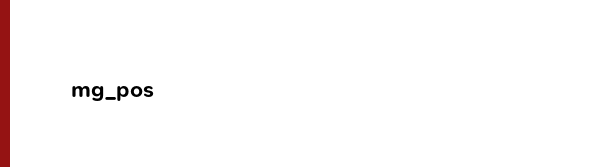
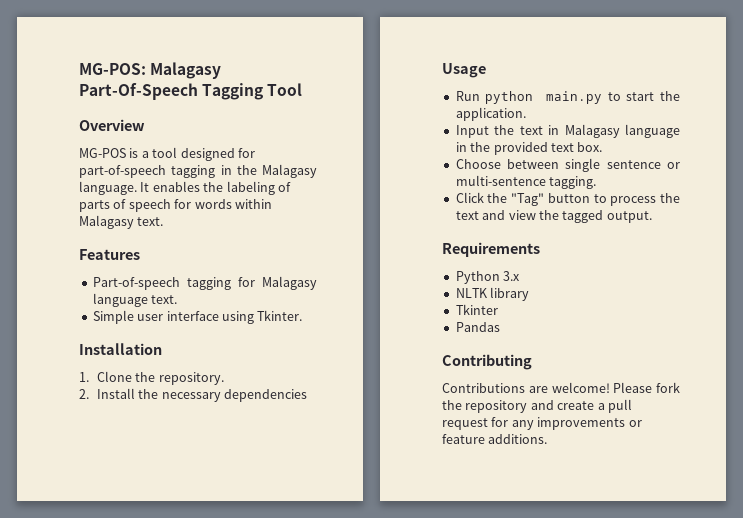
[71,86,154,101] mg_pos -> [79,62,222,79] [79,83,303,100] [79,119,145,131] [79,147,255,161] [79,164,317,178] [79,181,291,195] [79,199,272,212] [79,215,164,229] [79,249,140,260] [92,276,317,290] [92,293,178,307] [92,310,303,324] [79,343,162,355] [79,371,224,385] [79,388,307,402] [442,63,486,78] [455,91,680,104] [455,107,526,121] [455,124,680,138] [455,142,603,155] [455,158,680,172] [455,175,597,189] [455,192,680,206] [455,210,652,223] [442,242,540,257] [455,271,521,284] [455,287,530,301] [455,304,498,315] [455,322,500,332] [442,354,532,370] [442,382,680,393] [442,399,632,413] [442,417,642,430] [442,434,548,444] MG-POS: Malagasy Part-Of-Speech Tagging Tool // Overview // MG-POS is a tool designed for part-of-speech tagging in the Malagasy language. It enables the labeling of parts of speech for words within Malagasy text. // Features // Part-of-speech tagging for Malagasy language text. // Simple user interface using Tkinter. // Installation // 1. Clone the repository. // 2. Install the necessary dependencies // Usage // Run python main.py to start the application. // Input the text in Malagasy language in the provided text box. // Choose between single sentence or multi-sentence tagging. // Click the "Tag" button to process the text and view the tagged output. // Requirements // Python 3.x // NLTK library // Tkinter // Pandas // Contributing // Contributions are welcome! Please fork the repository and create a pull request for any improvements or feature additions.

